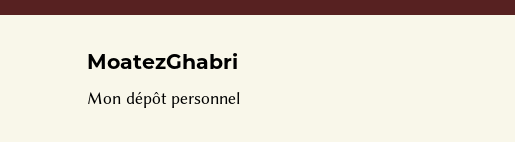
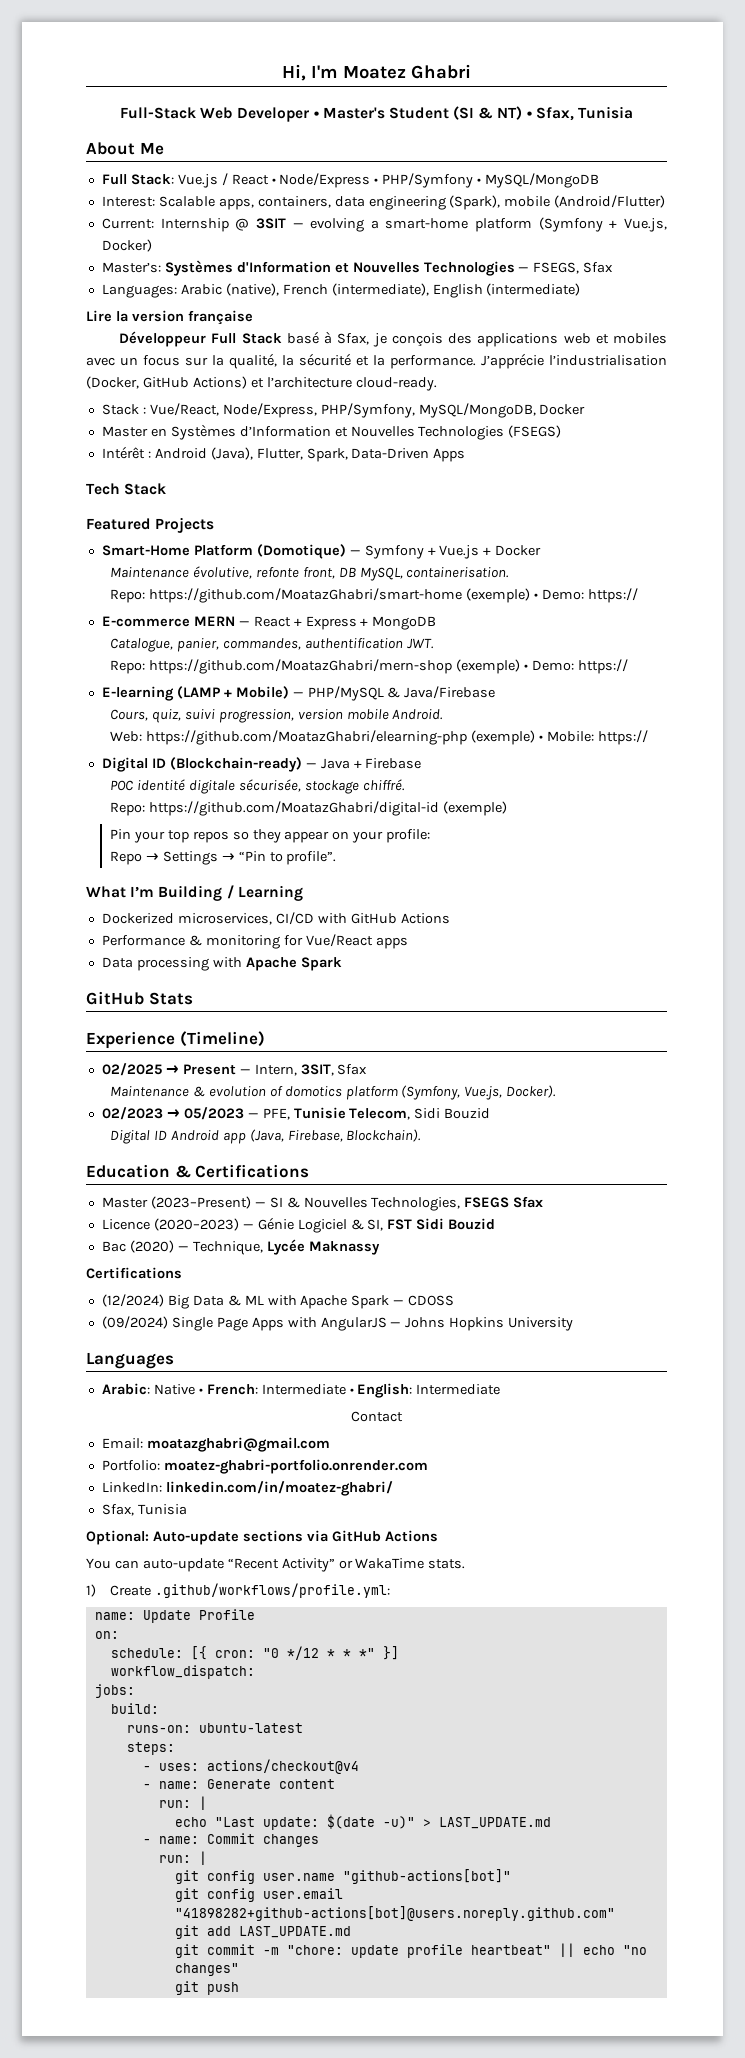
[87,53,238,69] [87,91,241,108] MoatezGhabri // Mon dépôt personnel -> [282,64,471,81] [119,106,634,122] [86,142,164,155] [101,173,600,188] [101,195,666,210] [101,217,667,232] [101,239,152,252] [101,260,614,276] [101,283,581,298] [86,310,253,325] [119,331,667,347] [86,353,667,369] [86,376,437,391] [101,403,586,418] [101,424,562,440] [101,446,466,462] [86,483,167,495] [86,517,215,533] [101,544,542,559] [109,566,510,581] [109,588,638,603] [101,616,437,630] [109,638,434,652] [109,659,628,674] [101,686,496,701] [109,709,444,723] [109,730,648,745] [101,757,422,772] [109,779,405,794] [109,801,507,816] [109,829,431,843] [109,851,337,865] [86,885,303,901] [101,912,450,925] [101,934,408,949] [101,957,342,971] [86,991,193,1005] [86,1031,265,1049] [101,1063,368,1076] [109,1085,557,1100] [101,1107,491,1120] [109,1129,422,1144] [86,1164,310,1178] [101,1196,544,1211] [101,1217,496,1233] [101,1239,380,1255] [86,1267,182,1279] [101,1294,455,1309] [101,1316,574,1331] [86,1352,174,1369] [101,1383,501,1398] [351,1411,403,1422] [101,1437,330,1452] [101,1459,428,1474] [101,1481,393,1496] [101,1504,187,1516] [86,1530,438,1545] [86,1558,466,1572] [86,1583,390,1598] [94,1609,255,1623] [94,1631,119,1639] [110,1646,399,1660] [110,1665,255,1679] [94,1684,135,1698] [110,1703,159,1714] [126,1723,303,1733] [126,1742,175,1755] [142,1759,359,1774] [142,1779,335,1789] [158,1796,207,1810] [174,1814,551,1830] [142,1833,319,1847] [158,1851,207,1865] [174,1869,511,1884] [174,1888,343,1902] [174,1906,615,1921] [174,1925,351,1939] [174,1943,647,1958] [174,1963,239,1976] [174,1981,239,1995] Hi, I'm Moatez Ghabri // Full-Stack Web Developer • Master's Student (SI & NT) • Sfax, Tunisia // About Me // Full Stack: Vue.js / React • Node/Express • PHP/Symfony • MySQL/MongoDB // Interest: Scalable apps, containers, data engineering (Spark), mobile (Android/Flutter) // Current: Internship @ 3SIT — evolving a smart-home platform (Symfony + Vue.js, Docker) // Master’s: Systèmes d'Information et Nouvelles Technologies — FSEGS, Sfax // Languages: Arabic (native), French (intermediate), English (intermediate) // Lire la version française // Développeur Full Stack basé à Sfax, je conçois des applications web et mobiles avec un focus sur la qualité, la sécurité et la performance. J’apprécie l’industrialisation (Docker, GitHub Actions) et l’architecture cloud-ready. // Stack : Vue/React, Node/Express, PHP/Symfony, MySQL/MongoDB, Docker // Master en Systèmes d’Information et Nouvelles Technologies (FSEGS) // Intérêt : Android (Java), Flutter, Spark, Data-Driven Apps // Tech Stack // Featured Projects // Smart-Home Platform (Domotique) — Symfony + Vue.js + Docker // Maintenance évolutive, refonte front, DB MySQL, containerisation. // Repo: https://github.com/MoatazGhabri/smart-home (exemple) • Demo: https:// // E-commerce MERN — React + Express + MongoDB // Catalogue, panier, commandes, authentification JWT. // Repo: https://github.com/MoatazGhabri/mern-shop (exemple) • Demo: https:// // E-learning (LAMP + Mobile) — PHP/MySQL & Java/Firebase // Cours, quiz, suivi progression, version mobile Android. // Web: https://github.com/MoatazGhabri/elearning-php (exemple) • Mobile: https:// // Digital ID (Blockchain-ready) — Java + Firebase // POC identité digitale sécurisée, stockage chiffré. // Repo: https://github.com/MoatazGhabri/digital-id (exemple) // Pin your top repos so they appear on your profile: // Repo → Settings → “Pin to profile”. // What I’m Building / Learning // Dockerized microservices, CI/CD with GitHub Actions // Performance & monitoring for Vue/React apps // Data processing with Apache Spark // GitHub Stats // Experience (Timeline) // 02/2025 → Present — Intern, 3SIT, Sfax // Maintenance & evolution of domotics platform (Symfony, Vue.js, Docker). // 02/2023 → 05/2023 — PFE, Tunisie Telecom, Sidi Bouzid // Digital ID Android app (Java, Firebase, Blockchain). // Education & Certifications // Master (2023–Present) — SI & Nouvelles Technologies, FSEGS Sfax // Licence (2020–2023) — Génie Logiciel & SI, FST Sidi Bouzid // Bac (2020) — Technique, Lycée Maknassy // Certifications // (12/2024) Big Data & ML with Apache Spark — CDOSS // (09/2024) Single Page Apps with AngularJS — Johns Hopkins University // Languages // Arabic: Native • French: Intermediate • English: Intermediate // Contact // Email: moatazghabri@gmail.com // Portfolio: moatez-ghabri-portfolio.onrender.com // LinkedIn: linkedin.com/in/moatez-ghabri/ // Sfax, Tunisia // Optional: Auto-update sections via GitHub Actions // You can auto-update “Recent Activity” or WakaTime stats. // 1) Create .github/workflows/profile.yml: // name: Update Profile // on: // schedule: [{ cron: "0 */12 * * *" }] // workflow_dispatch: // jobs: // build: // runs-on: ubuntu-latest // steps: // - uses: actions/checkout@v4 // - name: Generate content // run: | // echo "Last update: $(date -u)" > LAST_UPDATE.md // - name: Commit changes // run: | // git config user.name "github-actions[bot]" // git config user.email "41898282+github-actions[bot]@users.noreply.github.com" // git add LAST_UPDATE.md // git commit -m "chore: update profile heartbeat" || echo "no changes" // git push

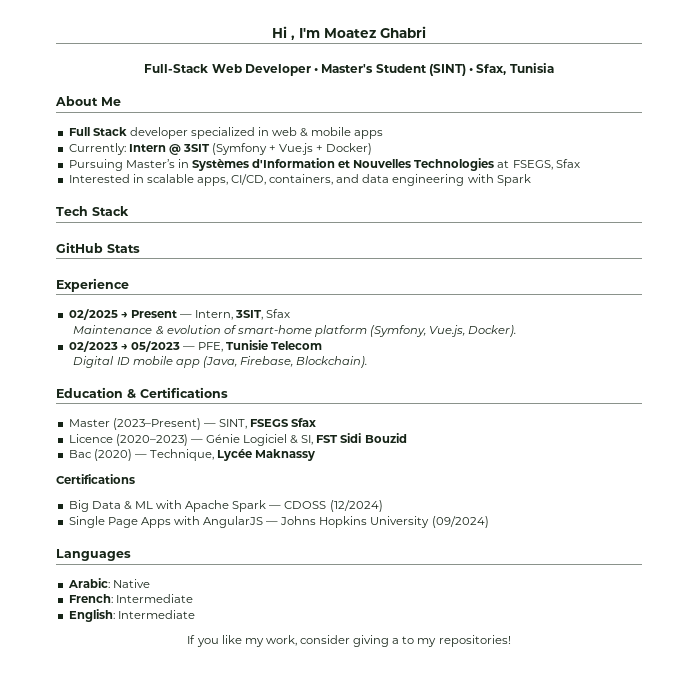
[282,64,306,81] Hi, -> [272,26,295,40] Hi ,
[453,106,523,120] (SI & NT) -> [428,64,466,76] (SINT)
[130,173,600,188] [101,195,666,210] [101,217,667,232] [101,239,152,252] [101,260,530,276] Stack: Vue.js / React • Node/Express • PHP/Symfony • MySQL/MongoDB // Interest: Scalable apps, containers, data engineering (Spark), mobile (Android/Flutter) // Current: Internship @ 3SIT — evolving a smart-home platform (Symfony + Vue.js, Docker) // Master’s: Systèmes d'Information et Nouvelles Technologies — -> [92,127,384,139] [68,143,373,155] [68,158,510,171] Stack developer specialized in web & mobile apps // Currently: Intern @ 3SIT (Symfony + Vue.js + Docker) // Pursuing Master’s in Systèmes d'Information et Nouvelles Technologies at
[101,283,581,298] [86,310,253,325] [119,331,667,347] [86,353,667,369] [86,376,437,391] [101,403,586,418] [101,424,562,440] [101,446,466,462] [86,483,167,495] [86,517,215,533] [101,544,542,559] [109,566,510,581] [109,588,638,603] [101,616,437,630] [109,638,434,652] [109,659,628,674] [101,686,496,701] [109,709,444,723] [109,730,648,745] [101,757,422,772] [109,779,405,794] [109,801,507,816] [109,829,431,843] [109,851,337,865] [86,885,303,901] [101,912,450,925] [101,934,408,949] [101,957,342,971] Languages: Arabic (native), French (intermediate), English (intermediate) // Lire la version française // Développeur Full Stack basé à Sfax, je conçois des applications web et mobiles avec un focus sur la qualité, la sécurité et la performance. J’apprécie l’industrialisation (Docker, GitHub Actions) et l’architecture cloud-ready. // Stack : Vue/React, Node/Express, PHP/Symfony, MySQL/MongoDB, Docker // Master en Systèmes d’Information et Nouvelles Technologies (FSEGS) // Intérêt : Android (Java), Flutter, Spark, Data-Driven Apps // Tech Stack // Featured Projects // Smart-Home Platform (Domotique) — Symfony + Vue.js + Docker // Maintenance évolutive, refonte front, DB MySQL, containerisation. // Repo: https://github.com/MoatazGhabri/smart-home (exemple) • Demo: https:// // E-commerce MERN — React + Express + MongoDB // Catalogue, panier, commandes, authentification JWT. // Repo: https://github.com/MoatazGhabri/mern-shop (exemple) • Demo: https:// // E-learning (LAMP + Mobile) — PHP/MySQL & Java/Firebase // Cours, quiz, suivi progression, version mobile Android. // Web: https://github.com/MoatazGhabri/elearning-php (exemple) • Mobile: https:// // Digital ID (Blockchain-ready) — Java + Firebase // POC identité digitale sécurisée, stockage chiffré. // Repo: https://github.com/MoatazGhabri/digital-id (exemple) // Pin your top repos so they appear on your profile: // Repo → Settings → “Pin to profile”. // What I’m Building / Learning // Dockerized microservices, CI/CD with GitHub Actions // Performance & monitoring for Vue/React apps // Data processing with Apache Spark -> [68,174,531,186] [56,206,129,216] Interested in scalable apps, CI/CD, containers, and data engineering with Spark // Tech Stack
[179,1031,265,1047] (Timeline) -> (129, 285) none
[284,1086,342,1097] domotics -> [236,325,312,334] smart-home
[349,1108,491,1120] [109,1130,219,1144] Telecom, Sidi Bouzid // Digital ID Android -> [271,341,323,350] [73,356,173,368] Telecom // Digital ID mobile
[269,1197,461,1211] SI & Nouvelles Technologies, -> [218,419,247,429] SINT,
[101,1294,164,1307] (12/2024) -> (135, 479) none
[101,1316,168,1329] // (09/2024) -> [329,500,383,512] (12/2024) //
(574, 1324) none -> [431,516,489,528] (09/2024)
[198,1388,203,1394] • -> (150, 583) //
[349,1388,354,1394] • -> (193, 598) //
[351,1411,403,1422] [101,1437,330,1452] [101,1459,428,1474] [101,1481,393,1496] [101,1504,187,1516] [86,1530,438,1545] [86,1558,466,1572] [86,1583,390,1598] [94,1609,255,1623] [94,1631,119,1639] [110,1646,399,1660] [110,1665,255,1679] [94,1684,135,1698] [110,1703,159,1714] [126,1723,303,1733] [126,1742,175,1755] [142,1759,359,1774] [142,1779,335,1789] [158,1796,207,1810] [174,1814,551,1830] [142,1833,319,1847] [158,1851,207,1865] [174,1869,511,1884] [174,1888,343,1902] [174,1906,615,1921] [174,1925,351,1939] [174,1943,647,1958] [174,1963,239,1976] [174,1981,239,1995] Contact // Email: moatazghabri@gmail.com // Portfolio: moatez-ghabri-portfolio.onrender.com // LinkedIn: linkedin.com/in/moatez-ghabri/ // Sfax, Tunisia // Optional: Auto-update sections via GitHub Actions // You can auto-update “Recent Activity” or WakaTime stats. // 1) Create .github/workflows/profile.yml: // name: Update Profile // on: // schedule: [{ cron: "0 */12 * * *" }] // workflow_dispatch: // jobs: // build: // runs-on: ubuntu-latest // steps: // - uses: actions/checkout@v4 // - name: Generate content // run: | // echo "Last update: $(date -u)" > LAST_UPDATE.md // - name: Commit changes // run: | // git config user.name "github-actions[bot]" // git config user.email "41898282+github-actions[bot]@users.noreply.github.com" // git add LAST_UPDATE.md // git commit -m "chore: update profile heartbeat" || echo "no changes" // git push -> [187,635,511,647] If you like my work, consider giving a to my repositories!

